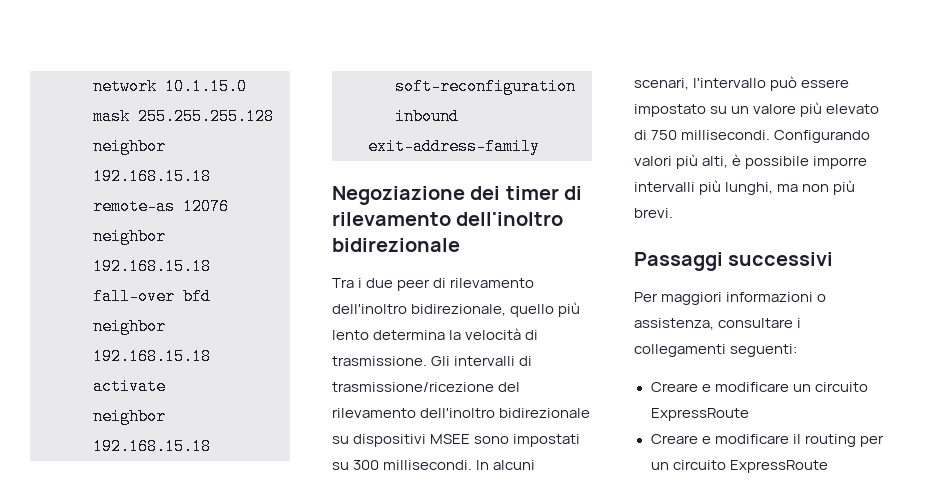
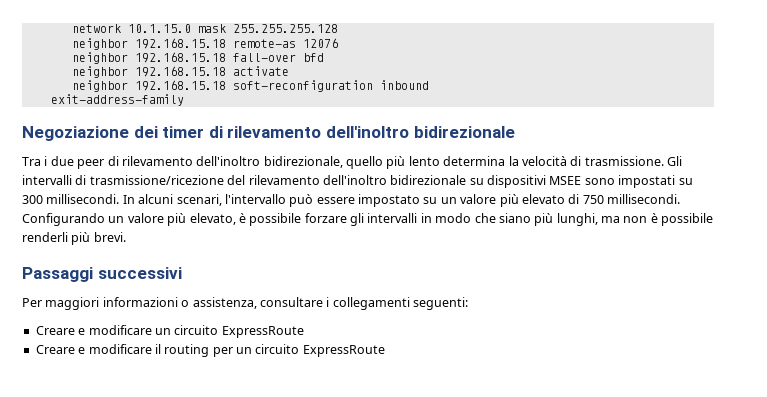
[634,154,868,169] [634,182,695,192] valori più alti, è possibile imporre intervalli -> [108,213,531,226] un valore più elevato, è possibile forzare gli intervalli in modo che siano
(830, 188) none -> [650,213,714,226] [22,232,68,242] è possibile renderli

